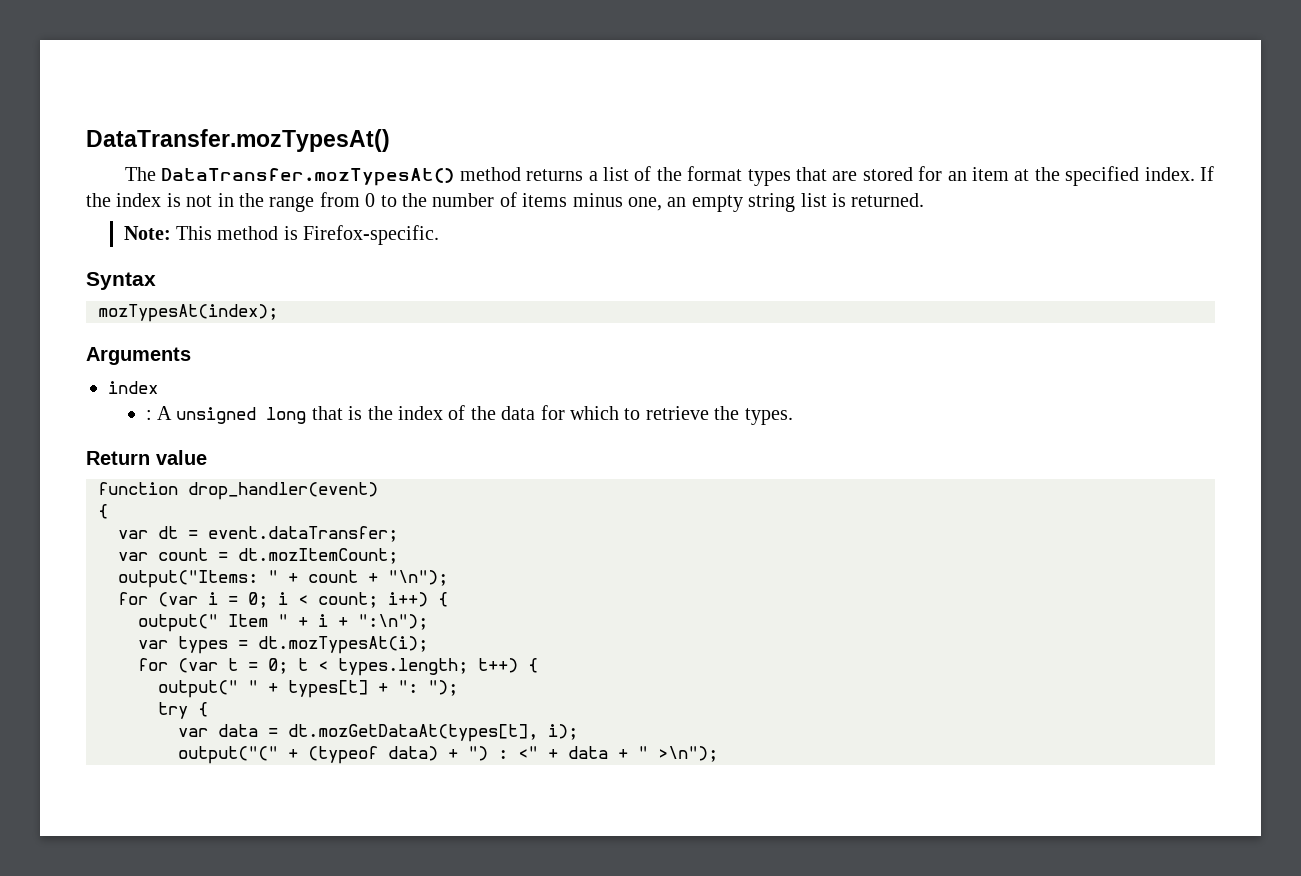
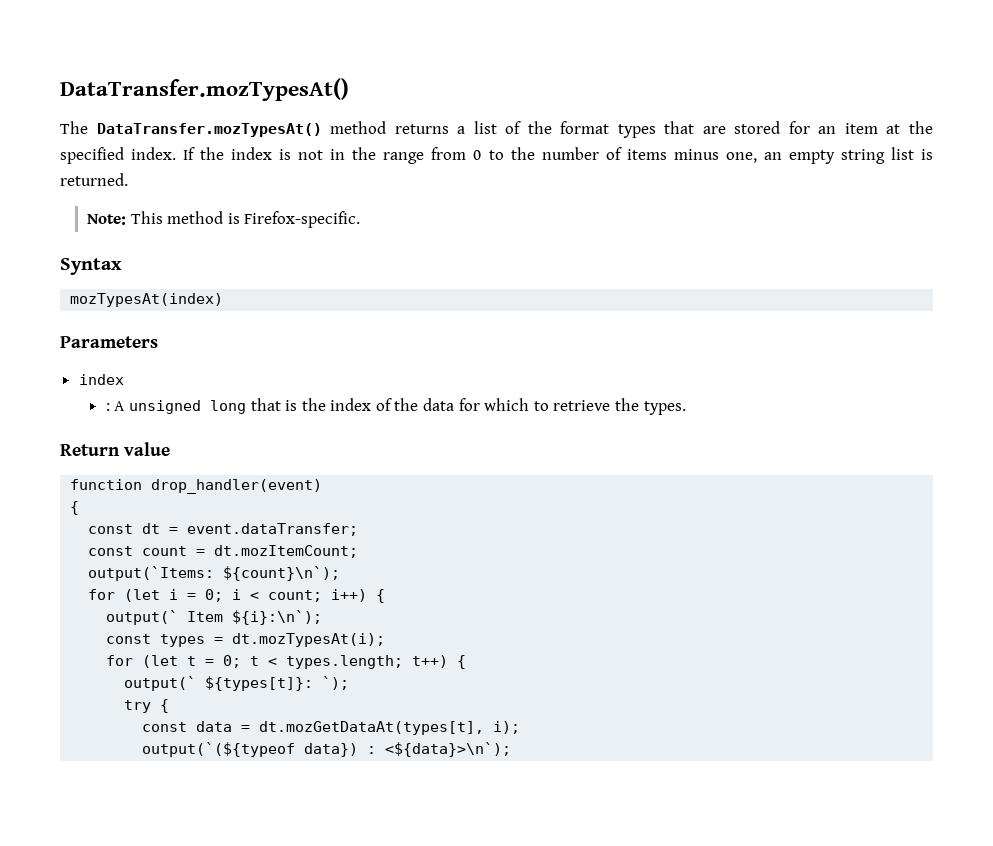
[98,304,278,322] [86,347,191,365] mozTypesAt(index); // Arguments -> [70,293,224,307] [60,336,158,348] mozTypesAt(index) // Parameters
[118,530,148,539] var -> [88,524,134,534] const
[118,552,148,561] var -> [88,546,134,556] const
[118,570,448,588] [118,592,198,607] output("Items: " + count + "\n"); // for (var -> [88,566,341,581] [88,589,161,602] output(`Items: ${count}\n`); // for (let
[138,614,428,632] [138,640,168,649] output(" Item " + i + ":\n"); // var -> [106,610,323,625] [106,634,152,644] output(` Item ${i}:\n`); // const
[178,658,218,673] (var -> [142,655,179,668] (let
[158,680,458,698] output(" " + types[t] + ": "); -> [124,676,350,691] output(` ${types[t]}: `);
[178,728,208,737] var -> [142,722,188,732] const
[178,746,718,764] output("(" + (typeof data) + ") : <" + data + " >\n"); -> [142,742,512,757] output(`(${typeof data}) : <${data}>\n`);

